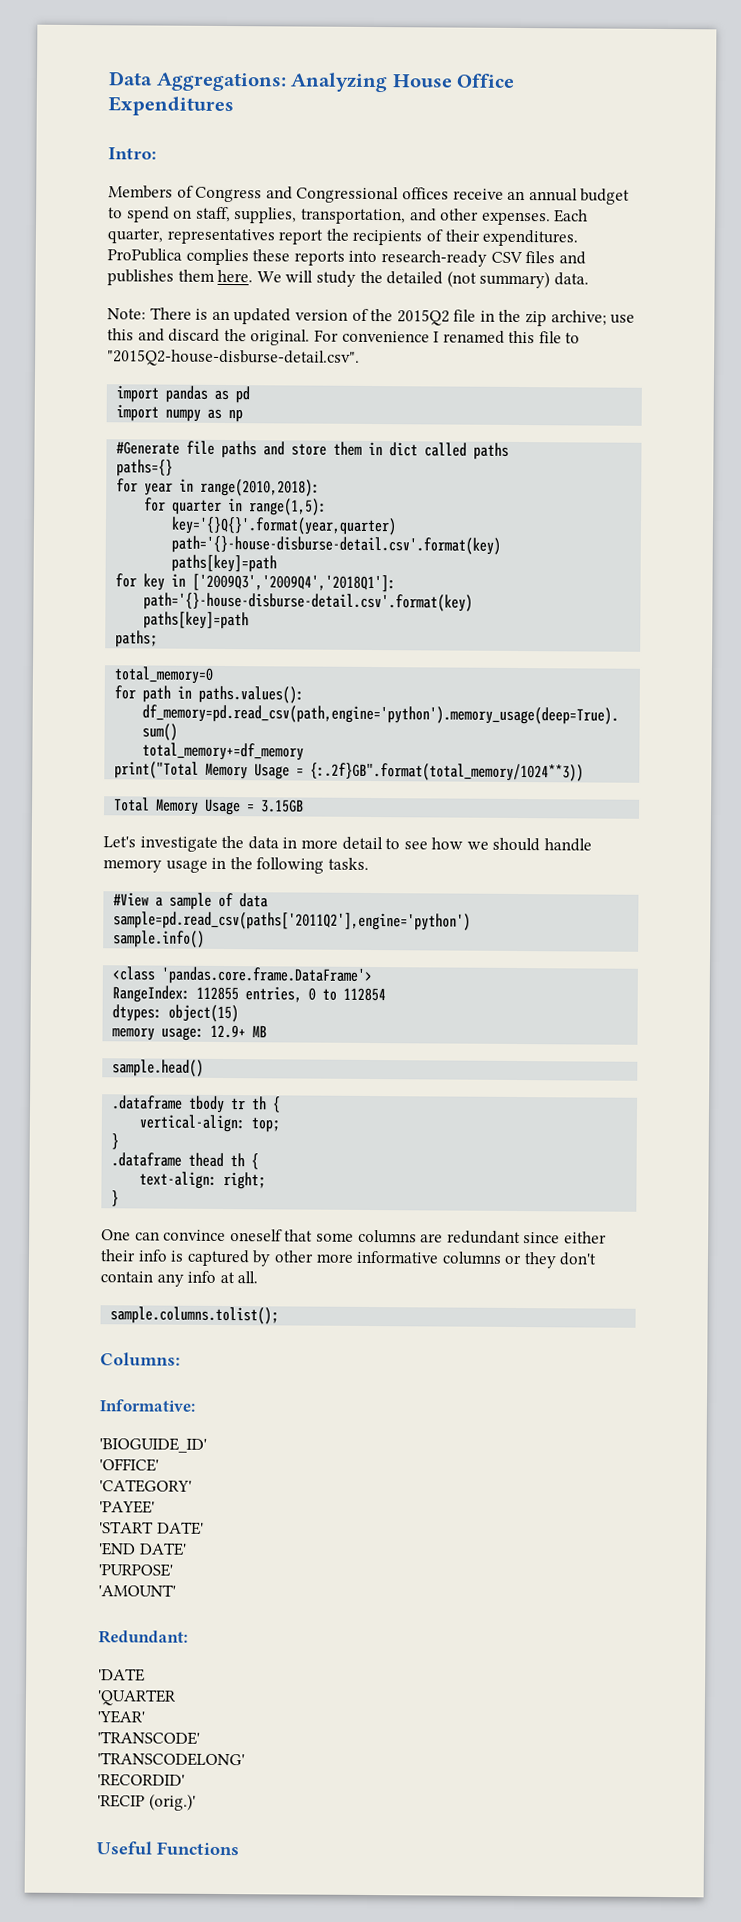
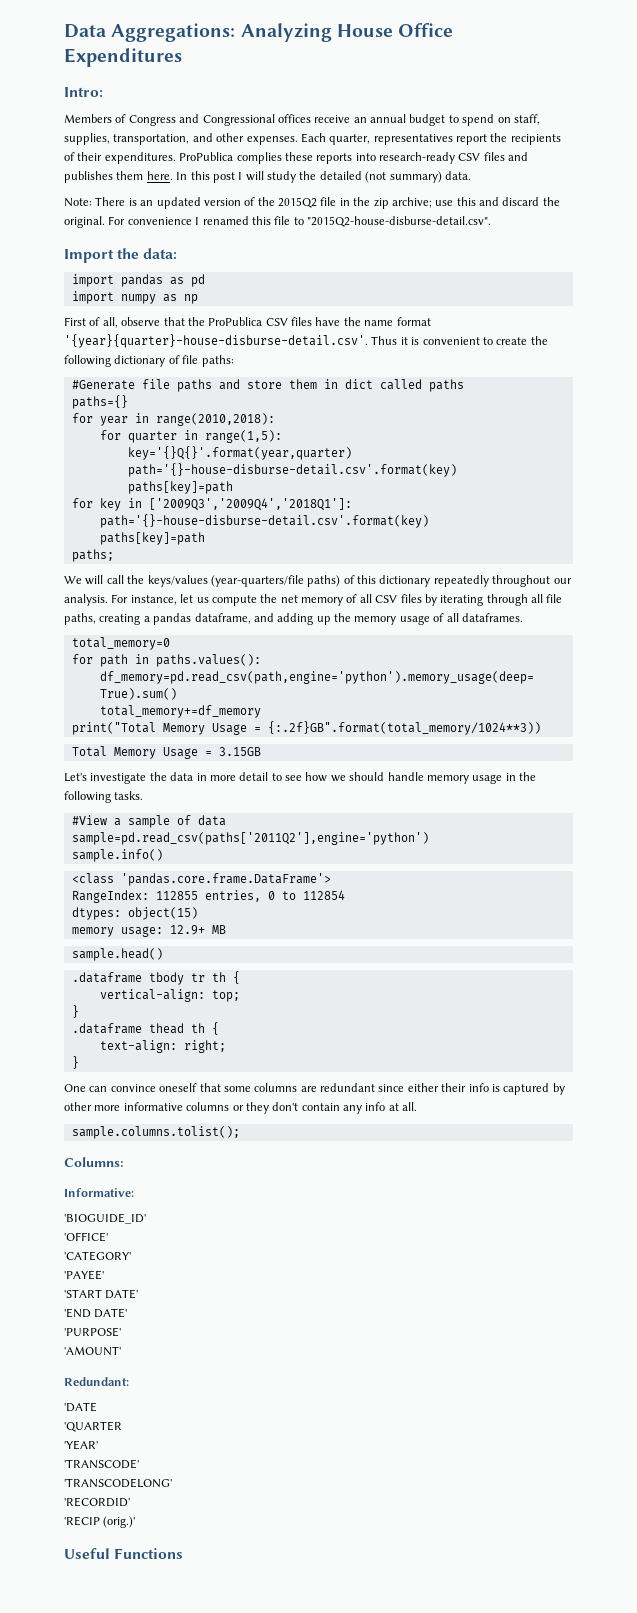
[256,271,282,283] We -> [176,171,243,183] In this post I
(360, 358) none -> [64,248,178,263] // Import the data:
(244, 416) none -> [64,317,431,328] [64,334,548,348] [64,355,234,367] // First of all, observe that the ProPublica CSV files have the name format '{year}{quarter}-house-disburse-detail.csv'. Thus it is convenient to create the following dictionary of file paths:
(159, 639) none -> [64,575,572,587] [64,594,563,606] [64,613,523,625] // We will call the keys/values (year-quarters/file paths) of this dictionary repeatedly throughout our analysis. For instance, let us compute the net memory of all CSV files by iterating through all file paths, creating a pandas dataframe, and adding up the memory usage of all dataframes.

